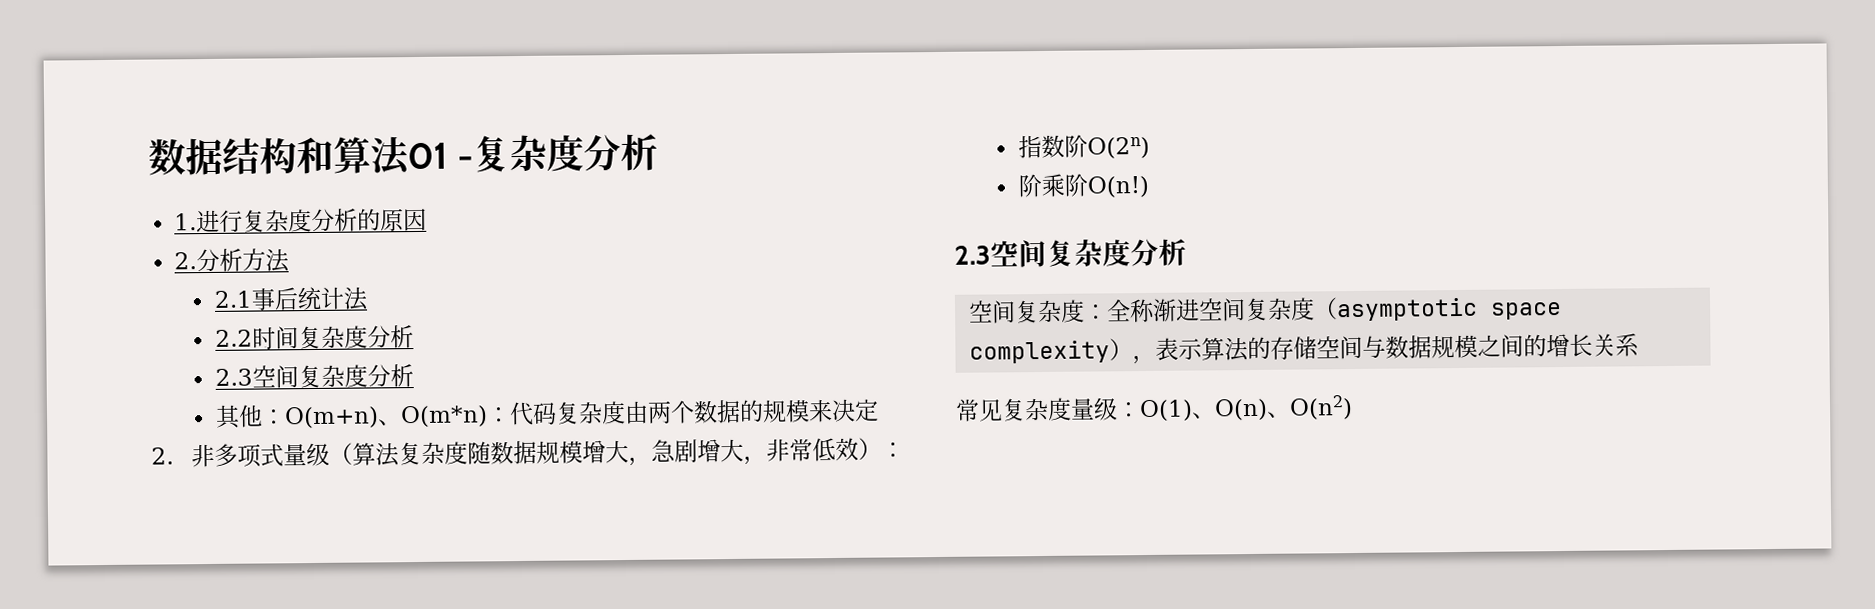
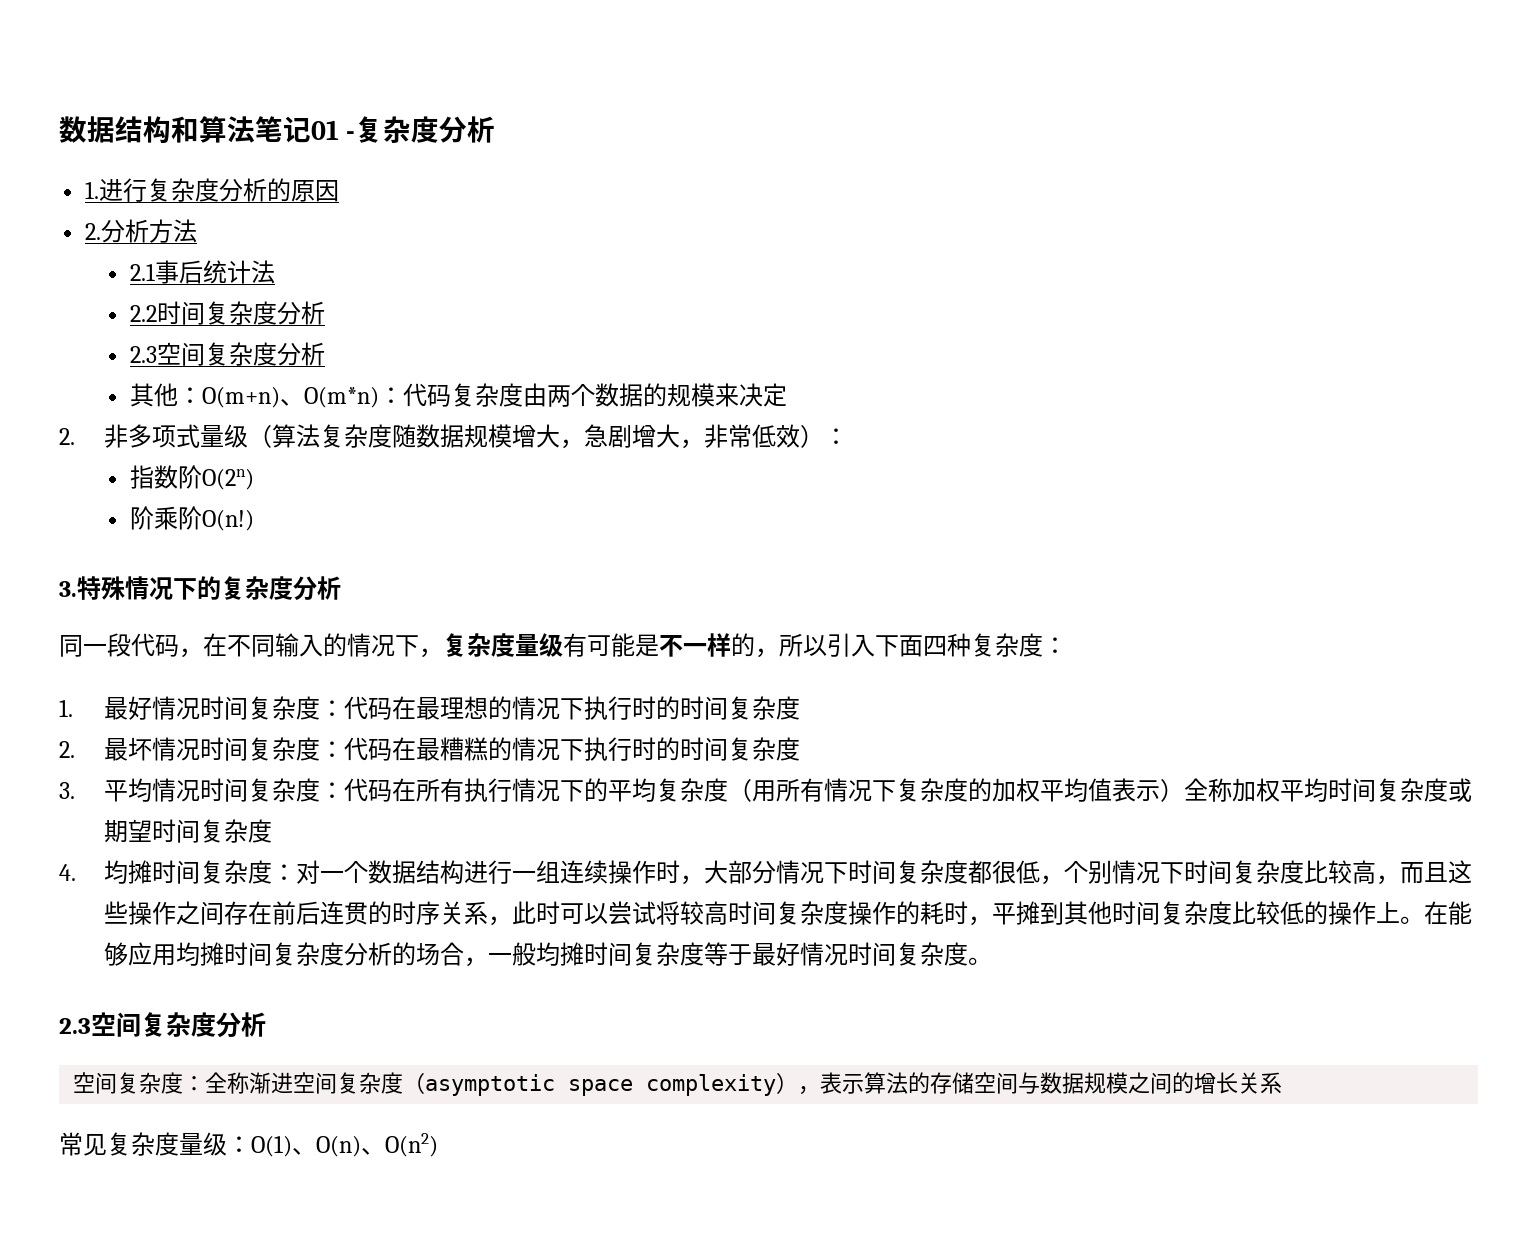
(411, 156) none -> [255,116,311,143] 笔记
(1149, 186) none -> [59,576,341,601] [59,633,1067,658] [59,696,801,720] [59,737,801,761] [59,778,1473,802] [104,819,273,843] [59,860,1473,885] [104,901,1473,926] [104,942,993,967] // 3.特殊情况下的复杂度分析 // 同一段代码，在不同输入的情况下，复杂度量级有可能是不一样的，所以引入下面四种复杂度： // 1.最好情况时间复杂度：代码在最理想的情况下执行时的时间复杂度 // 2.最坏情况时间复杂度：代码在最糟糕的情况下执行时的时间复杂度 // 3.平均情况时间复杂度：代码在所有执行情况下的平均复杂度（用所有情况下复杂度的加权平均值表示）全称加权平均时间复杂度或期望时间复杂度 // 4.均摊时间复杂度：对一个数据结构进行一组连续操作时，大部分情况下时间复杂度都很低，个别情况下时间复杂度比较高，而且这些操作之间存在前后连贯的时序关系，此时可以尝试将较高时间复杂度操作的耗时，平摊到其他时间复杂度比较低的操作上。在能够应用均摊时间复杂度分析的场合，一般均摊时间复杂度等于最好情况时间复杂度。

